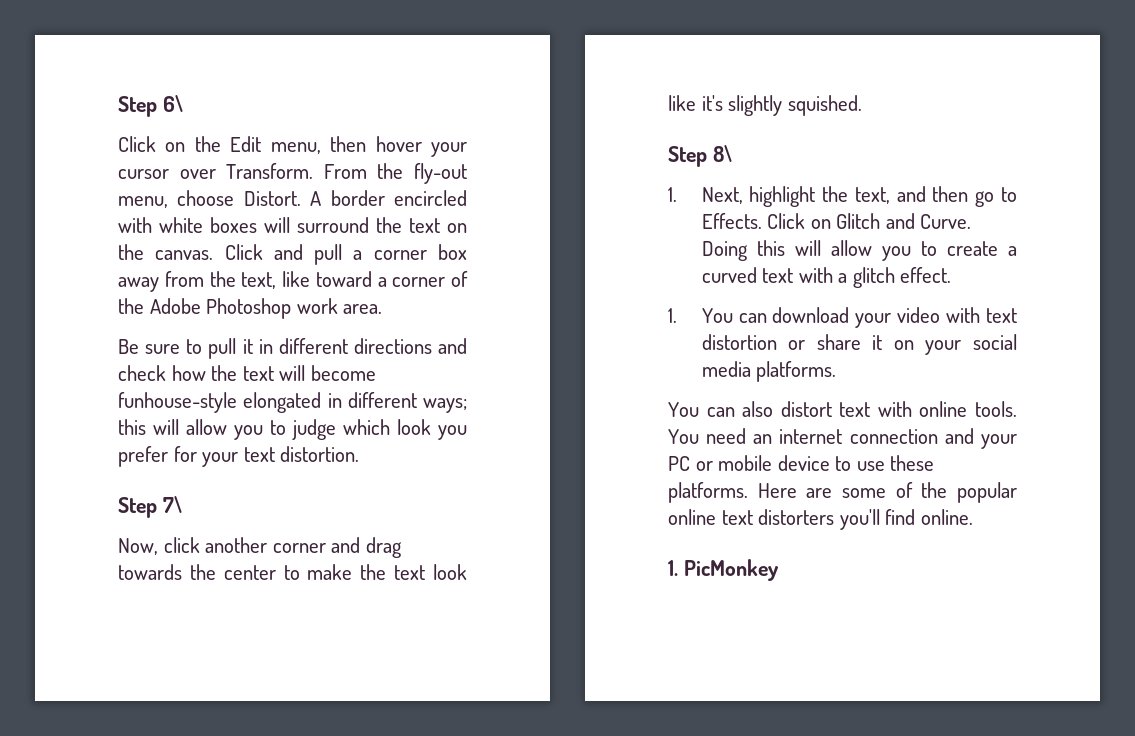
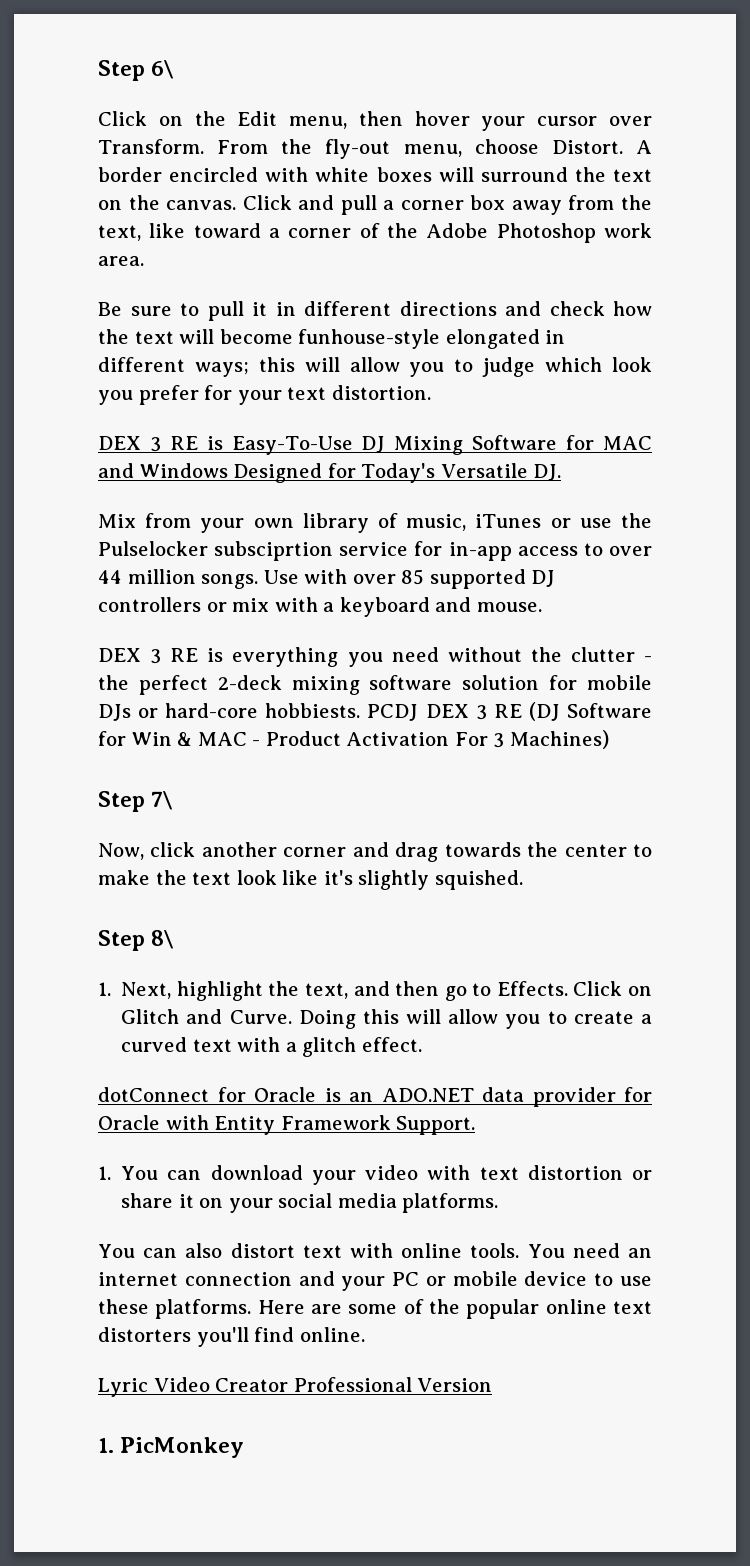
(360, 454) none -> [98,435,653,455] [98,463,562,483] [98,513,653,533] [98,541,653,561] [98,569,556,589] [98,597,542,617] [98,647,653,667] [98,675,652,695] [98,702,653,721] [98,730,609,749] // DEX 3 RE is Easy-To-Use DJ Mixing Software for MAC and Windows Designed for Today's Versatile DJ. // Mix from your own library of music, iTunes or use the Pulselocker subsciprtion service for in-app access to over 44 million songs. Use with over 85 supported DJ controllers or mix with a keyboard and mouse. // DEX 3 RE is everything you need without the clutter - the perfect 2-deck mixing software solution for mobile DJs or hard-core hobbiests. PCDJ DEX 3 RE (DJ Software for Win & MAC - Product Activation For 3 Machines)
(952, 275) none -> [98,1087,652,1107] [98,1115,476,1135] // dotConnect for Oracle is an ADO.NET data provider for Oracle with Entity Framework Support.
(973, 517) none -> [98,1377,493,1397] // Lyric Video Creator Professional Version

